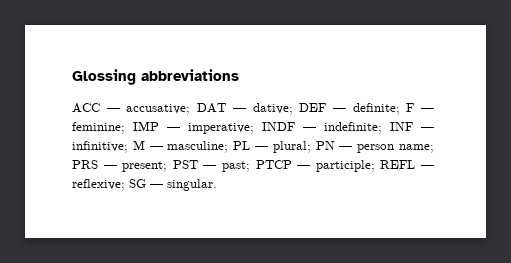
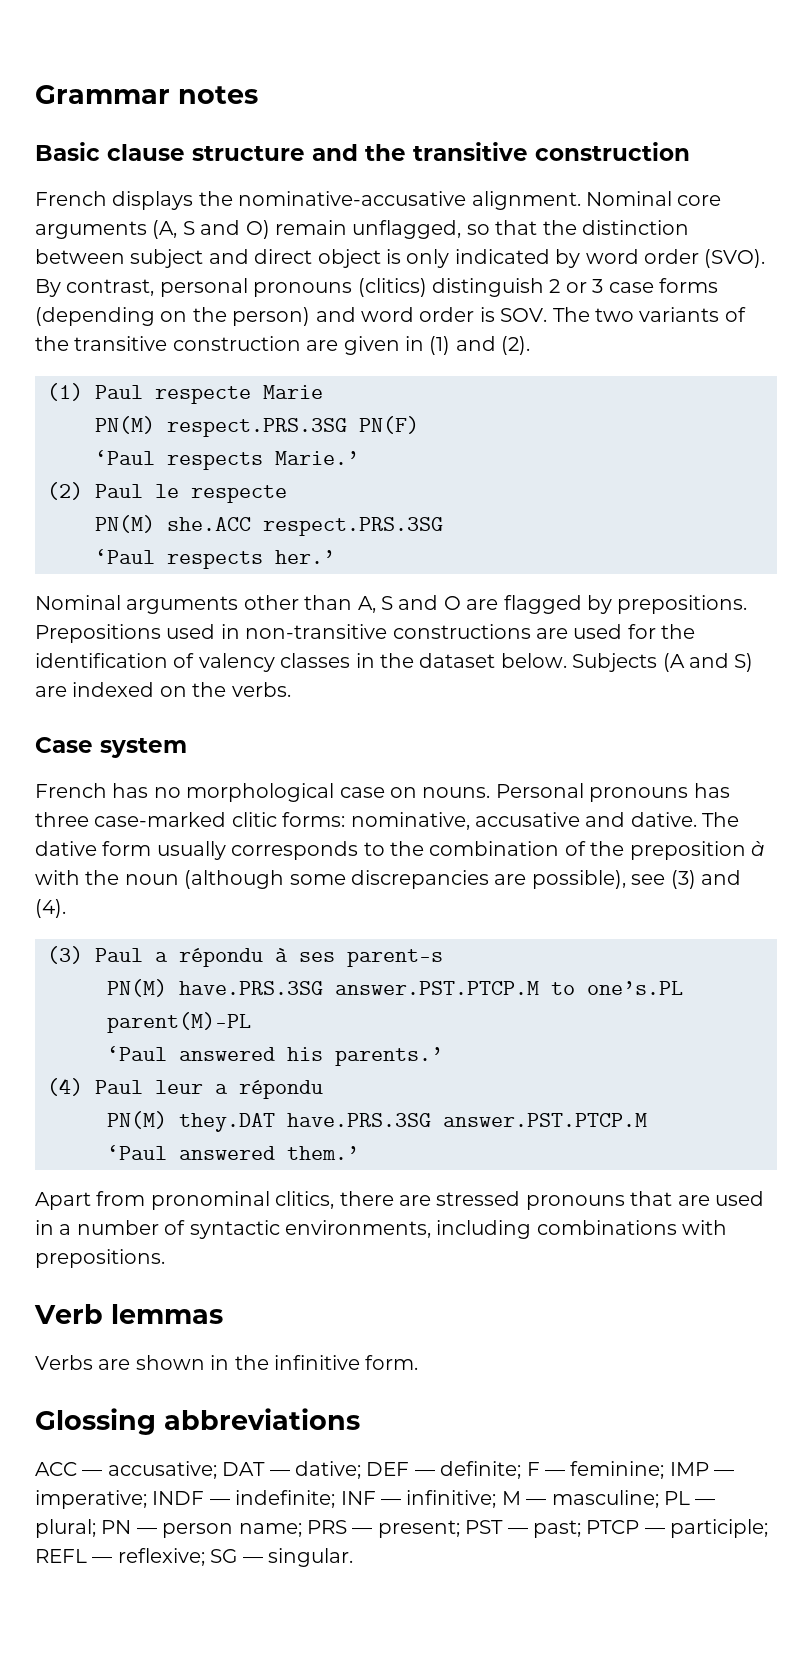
(72, 77) none -> [35,85,258,104] [35,142,690,161] [35,191,722,210] [35,220,689,239] [35,249,766,268] [35,278,718,297] [35,307,746,326] [35,336,531,355] [47,383,323,404] [95,416,419,437] [95,450,359,470] [47,482,287,503] [95,515,443,536] [95,549,335,569] [35,595,748,614] [35,624,696,643] [35,653,754,672] [35,682,291,697] [35,737,187,758] [35,783,730,802] [35,812,740,830] [35,841,765,860] [35,870,741,889] [35,899,66,918] [47,946,443,967] [107,979,683,997] [107,1012,251,1033] [107,1046,443,1066] [47,1078,323,1099] [107,1111,647,1132] [107,1145,359,1160] [35,1191,764,1210] [35,1220,728,1239] [35,1249,165,1268] [34,1304,223,1324] [35,1355,419,1370] Grammar notes // Basic clause structure and the transitive construction // French displays the nominative-accusative alignment. Nominal core arguments (A, S and O) remain unflagged, so that the distinction between subject and direct object is only indicated by word order (SVO). By contrast, personal pronouns (clitics) distinguish 2 or 3 case forms (depending on the person) and word order is SOV. The two variants of the transitive construction are given in (1) and (2). // (1) Paul respecte Marie // PN(M) respect.PRS.3SG PN(F) // ‘Paul respects Marie.’ // (2) Paul le respecte // PN(M) she.ACC respect.PRS.3SG // ‘Paul respects her.’ // Nominal arguments other than A, S and O are flagged by prepositions. Prepositions used in non-transitive constructions are used for the identification of valency classes in the dataset below. Subjects (A and S) are indexed on the verbs. // Case system // French has no morphological case on nouns. Personal pronouns has three case-marked clitic forms: nominative, accusative and dative. The dative form usually corresponds to the combination of the preposition à with the noun (although some discrepancies are possible), see (3) and (4). // (3) Paul a répondu à ses parent-s // PN(M) have.PRS.3SG answer.PST.PTCP.M to one’s.PL parent(M)-PL // ‘Paul answered his parents.’ // (4) Paul leur a répondu // PN(M) they.DAT have.PRS.3SG answer.PST.PTCP.M // ‘Paul answered them.’ // Apart from pronominal clitics, there are stressed pronouns that are used in a number of syntactic environments, including combinations with prepositions. // Verb lemmas // Verbs are shown in the infinitive form. //

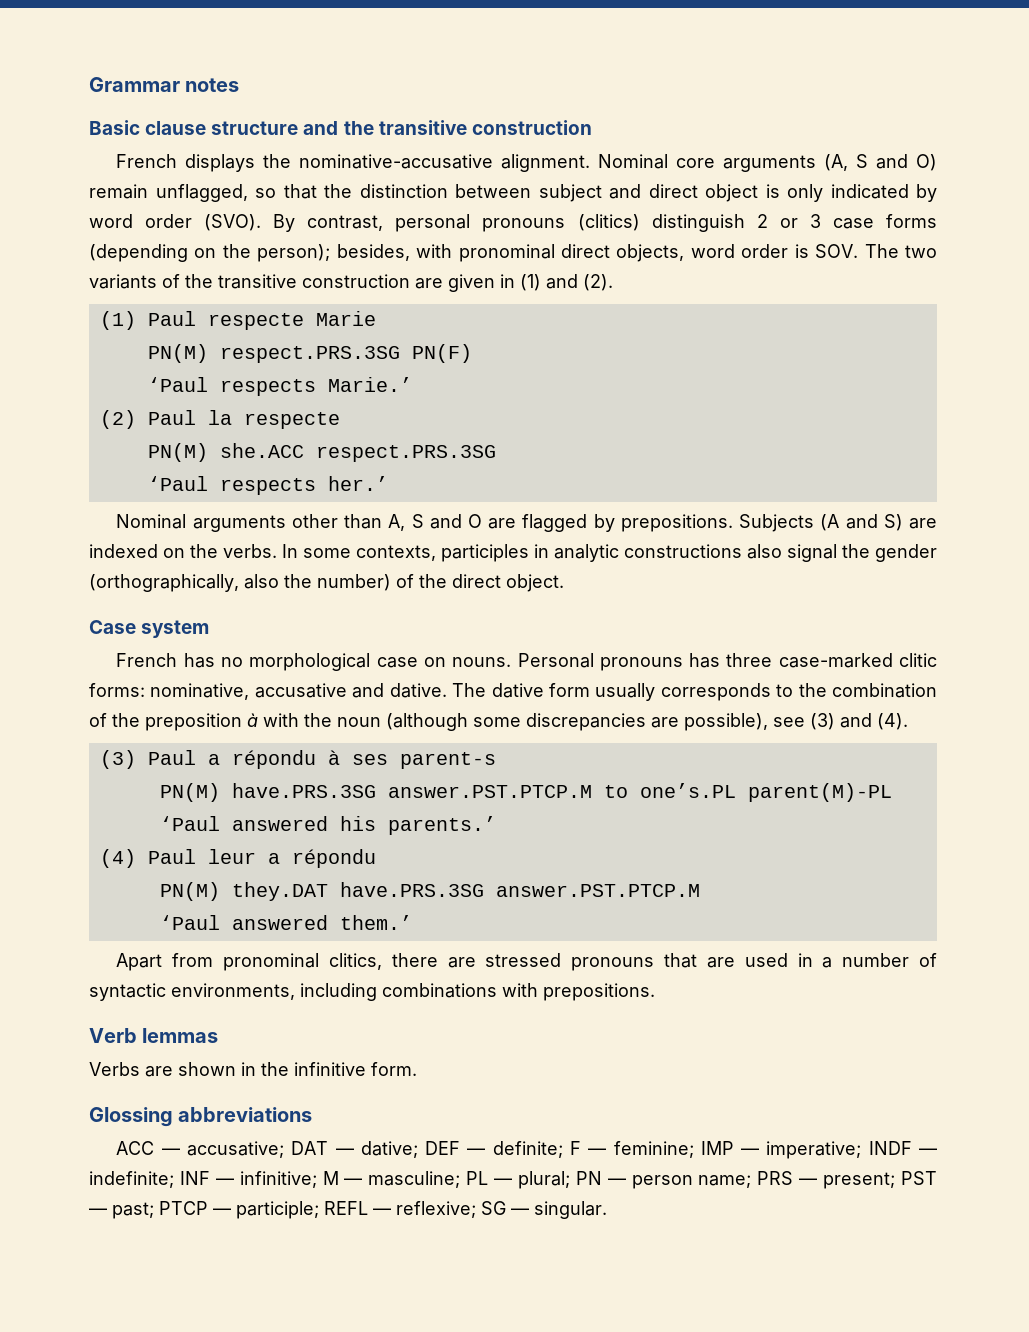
[232,307,356,326] person) and -> [257,244,685,262] person); besides, with pronominal direct objects,
[155,484,179,498] le -> [207,410,232,425] la
[35,624,696,643] [35,653,567,672] Prepositions used in non-transitive constructions are used for the identification of valency classes in the dataset below. -> (733, 523) none
(291, 689) none -> [282,544,937,562] [89,574,564,592] In some contexts, participles in analytic constructions also signal the gender (orthographically, also the number) of the direct object.

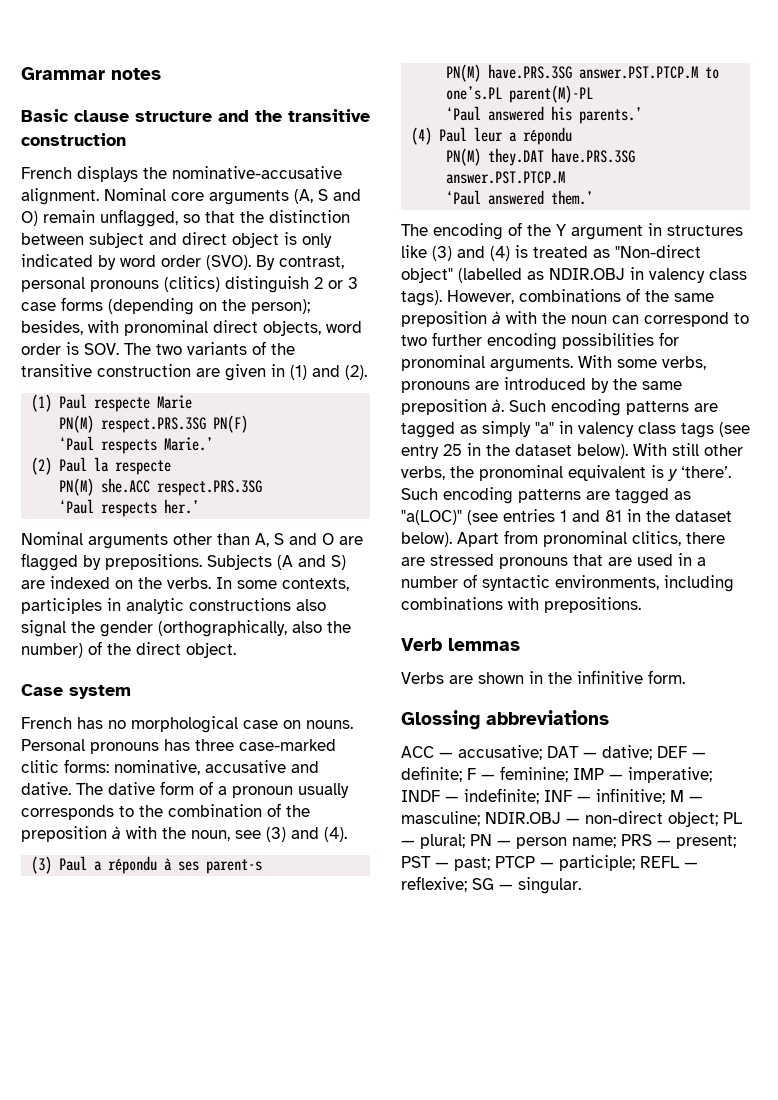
(590, 690) none -> [199,781,293,798] of a pronoun
[337,713,768,731] noun (although some discrepancies are possible), -> [191,830,230,841] noun,
(412, 922) none -> [401,222,743,240] [401,245,701,261] [401,267,747,283] [401,288,714,306] [401,311,749,327] [401,332,679,350] [401,355,706,372] [401,377,682,393] [401,399,718,416] [401,421,750,438] [401,443,743,459] [401,465,731,481] [401,487,691,504] [401,509,732,525] [401,532,452,547] The encoding of the Y argument in structures like (3) and (4) is treated as "Non-direct object" (labelled as NDIR.OBJ in valency class tags). However, combinations of the same preposition à with the noun can correspond to two further encoding possibilities for pronominal arguments. With some verbs, pronouns are introduced by the same preposition à. Such encoding patterns are tagged as simply "a" in valency class tags (see entry 25 in the dataset below). With still other verbs, the pronominal equivalent is y ‘there’. Such encoding patterns are tagged as "a(LOC)" (see entries 1 and 81 in the dataset below).
(461, 1179) none -> [485,811,718,827] NDIR.OBJ — non-direct object;

